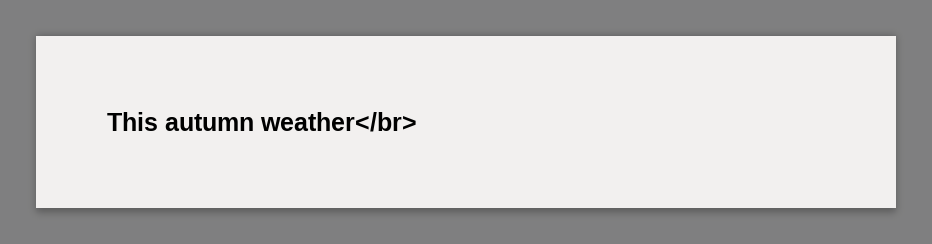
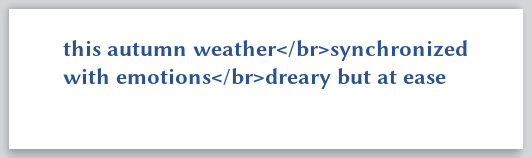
[107,112,417,132] This autumn weather</br> -> [63,40,469,61] [63,68,447,89] this autumn weather</br>synchronized with emotions</br>dreary but at ease

